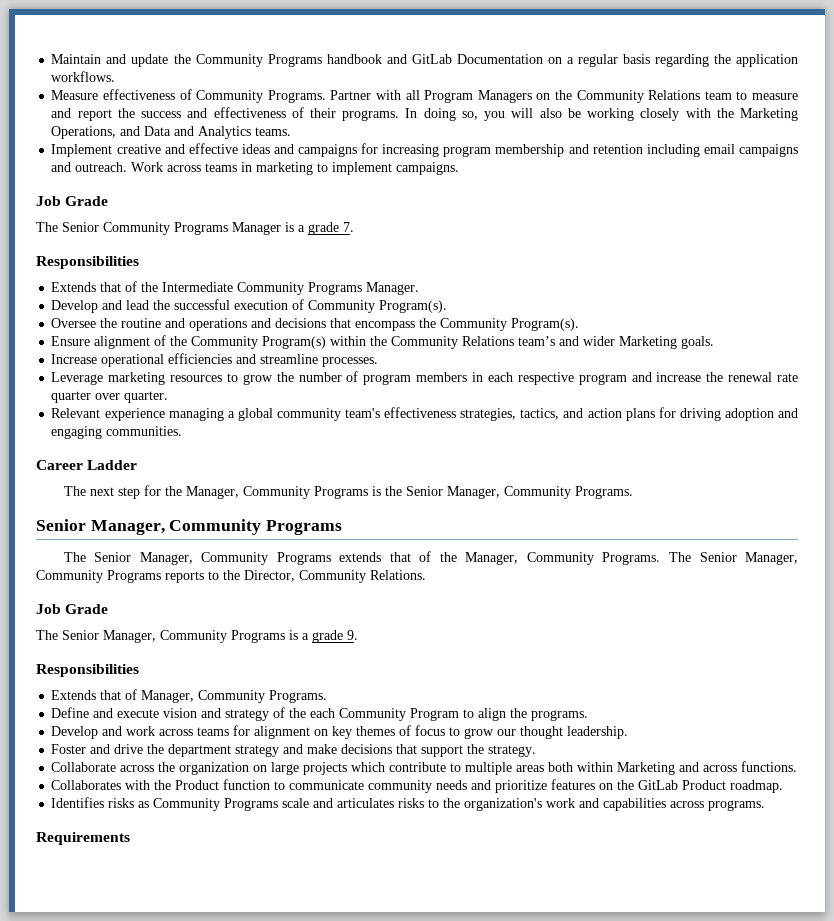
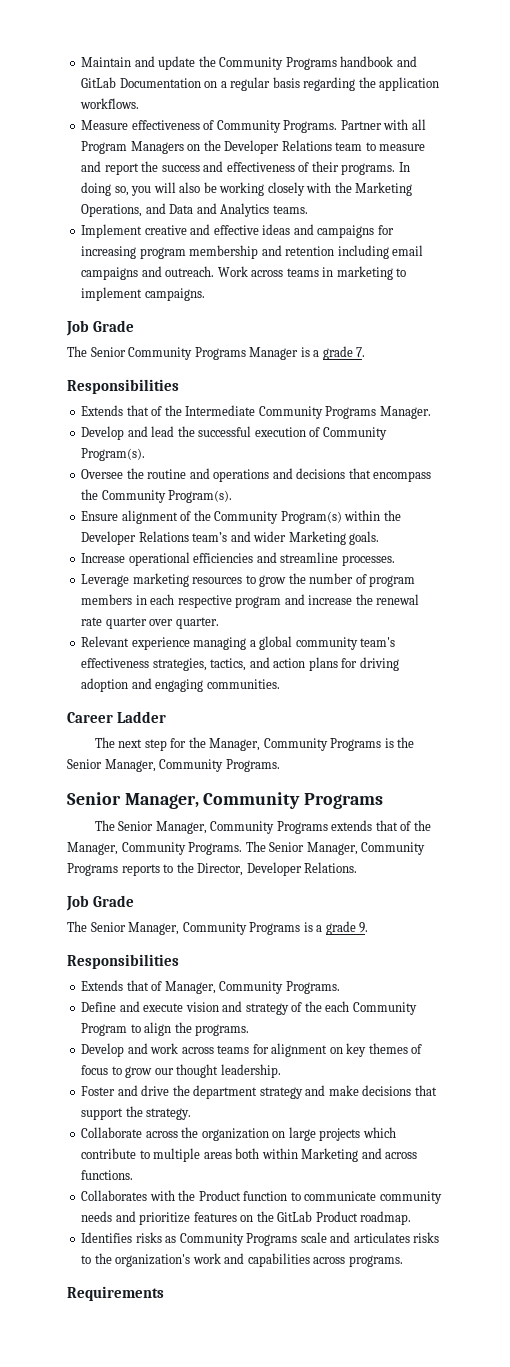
[576,90,644,103] Community -> [224,140,280,154] Developer
[391,336,459,349] Community -> [81,531,137,545] Developer
[299,570,366,583] Community -> [246,862,302,876] Developer

